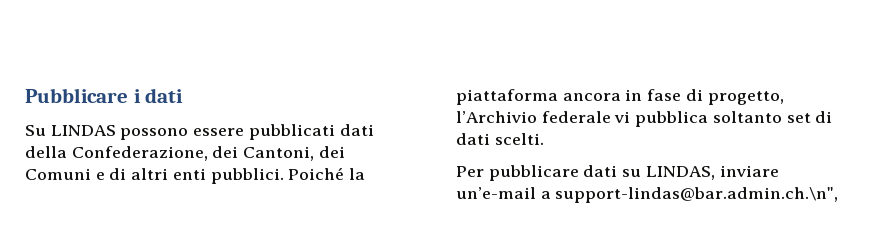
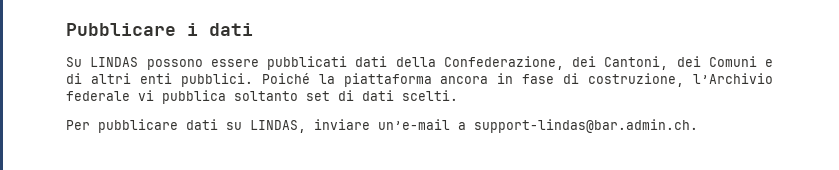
[707,91,784,105] progetto, -> [588,73,685,87] costruzione,
[555,187,839,203] support-lindas@bar.admin.ch.\n", -> [474,119,698,133] support-lindas@bar.admin.ch.

